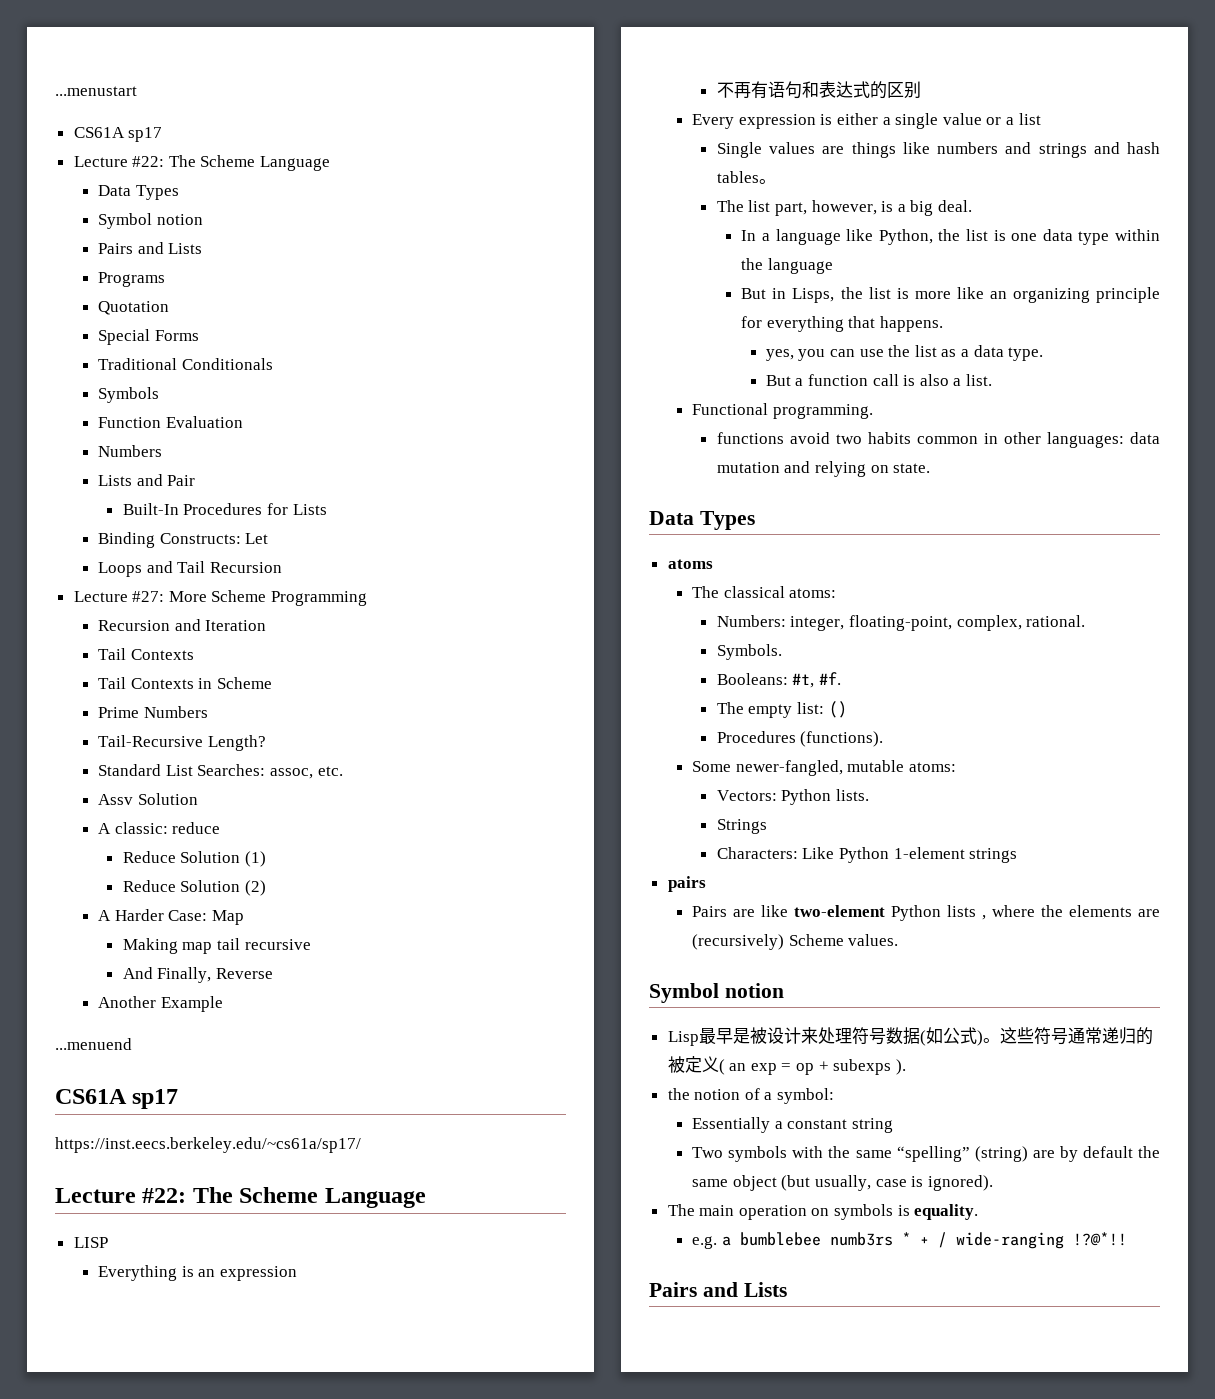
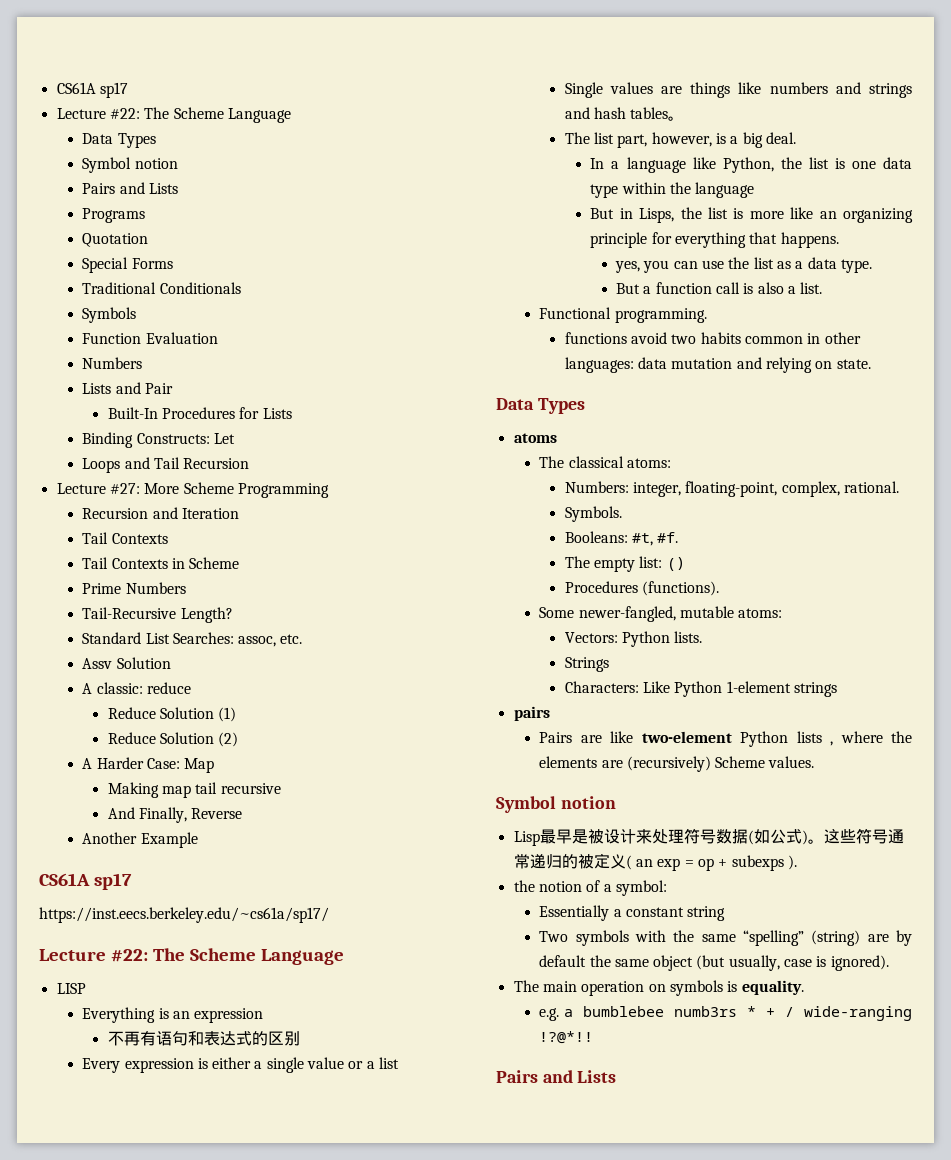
[55,86,137,96] ...menustart // -> (56, 88) none
[55,1038,132,1050] // ...menuend -> (198, 840) none

